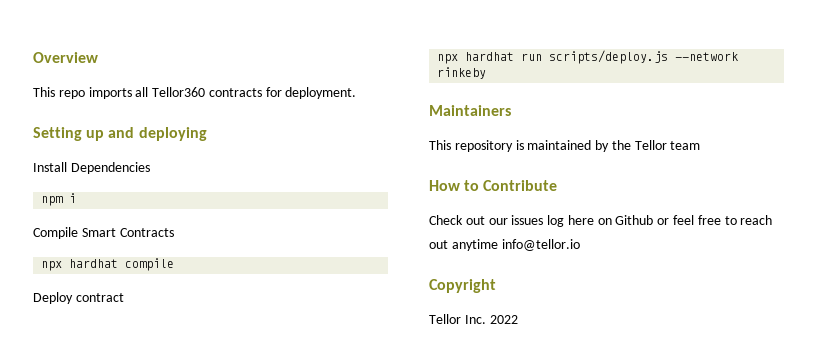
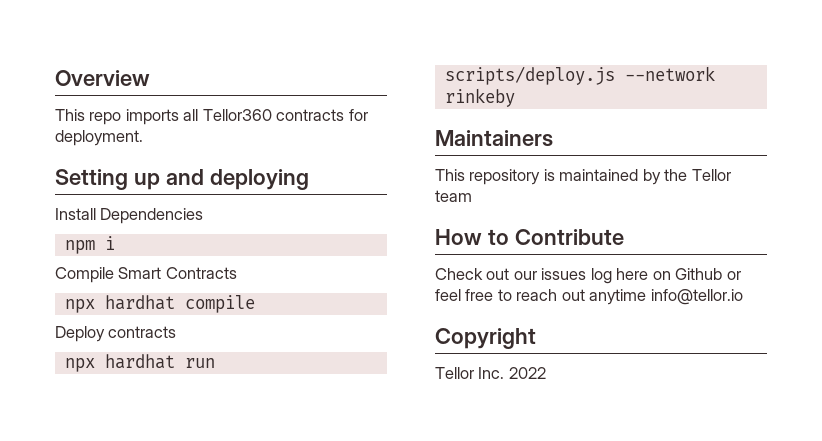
[75,293,124,302] contract -> [108,326,177,338] contracts

